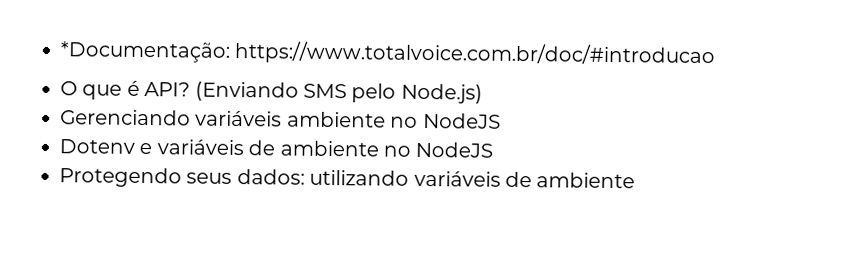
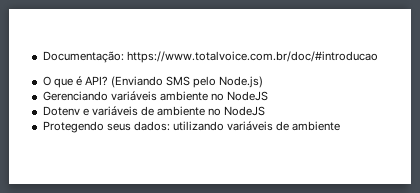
[60,41,230,63] *Documentação: -> [42,51,124,63] Documentação:

